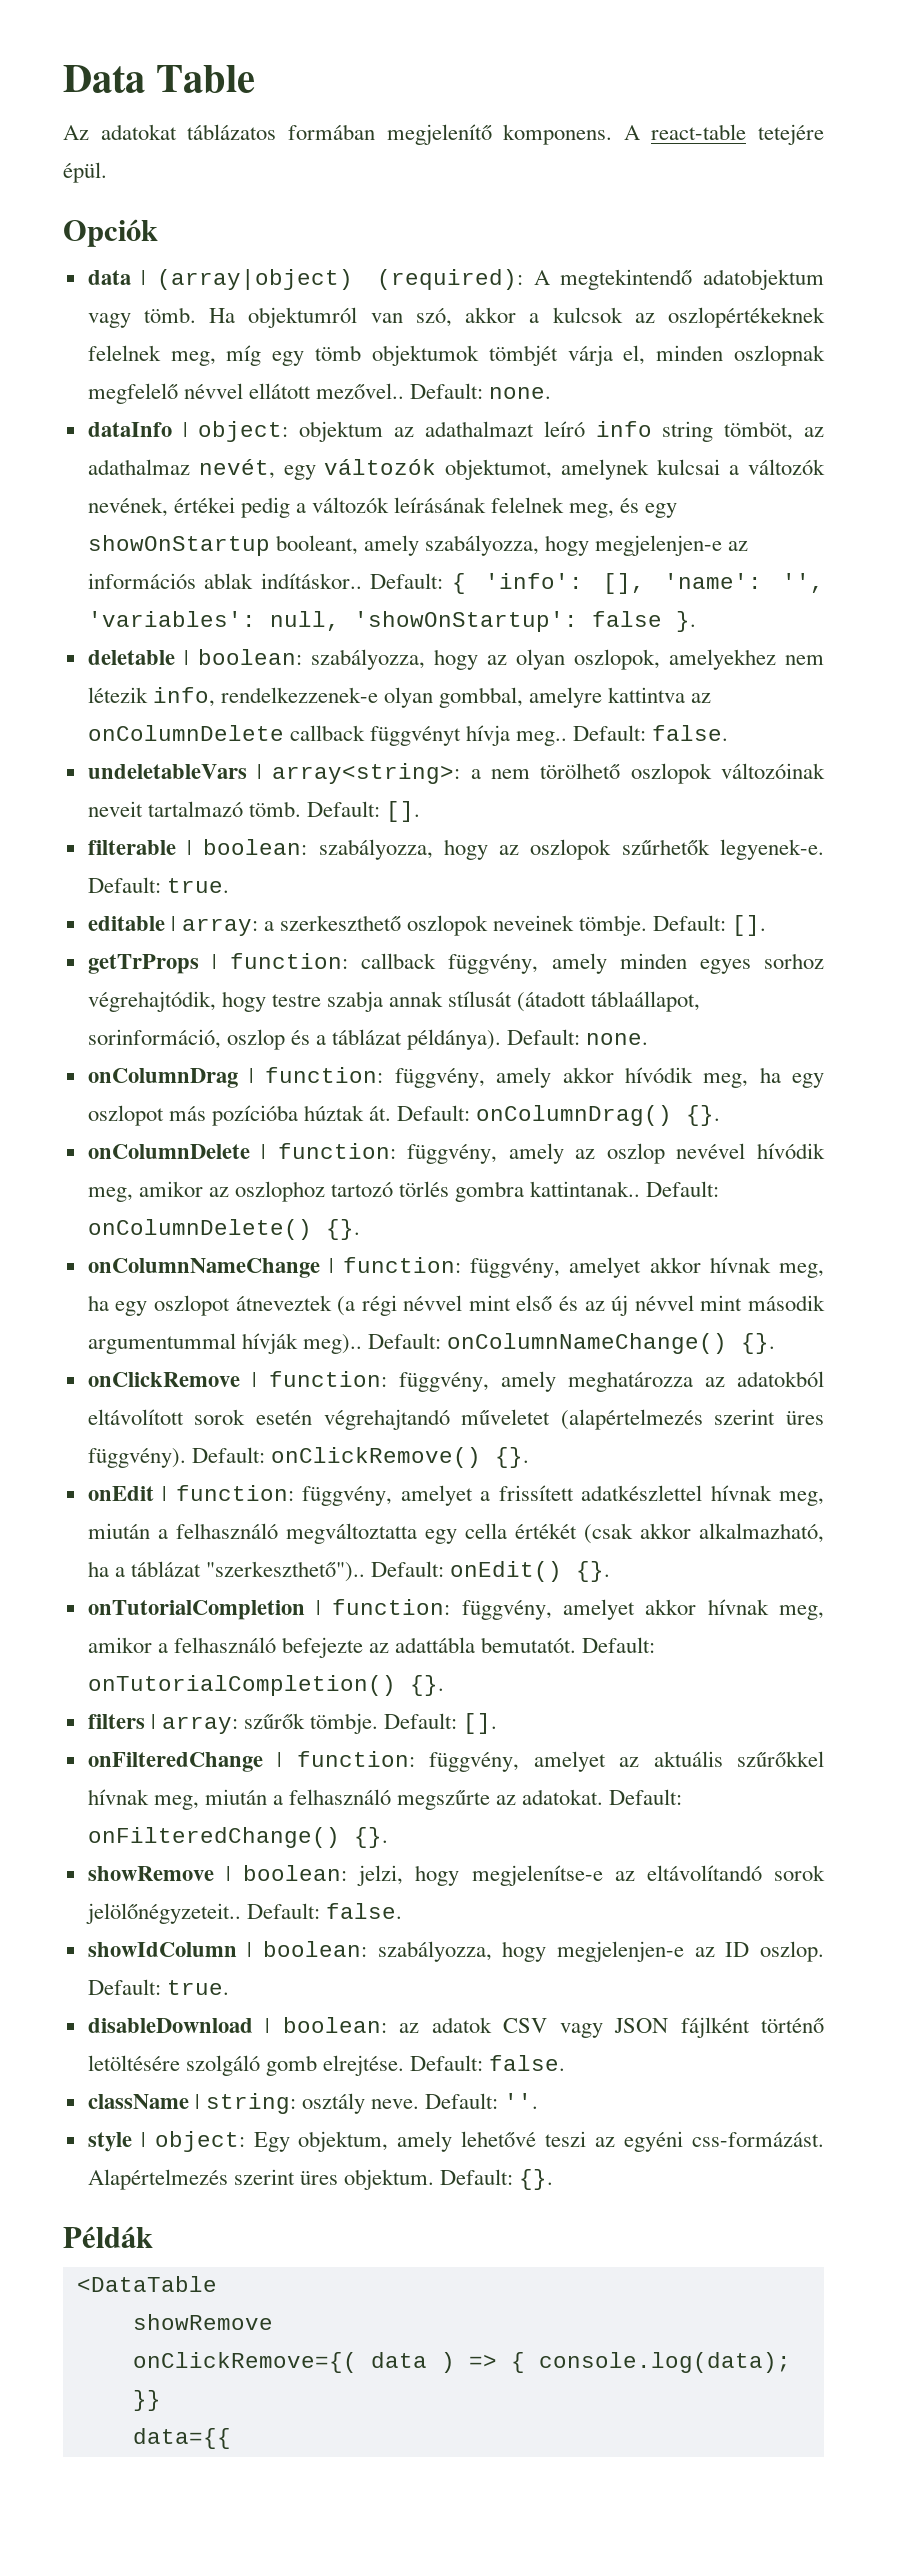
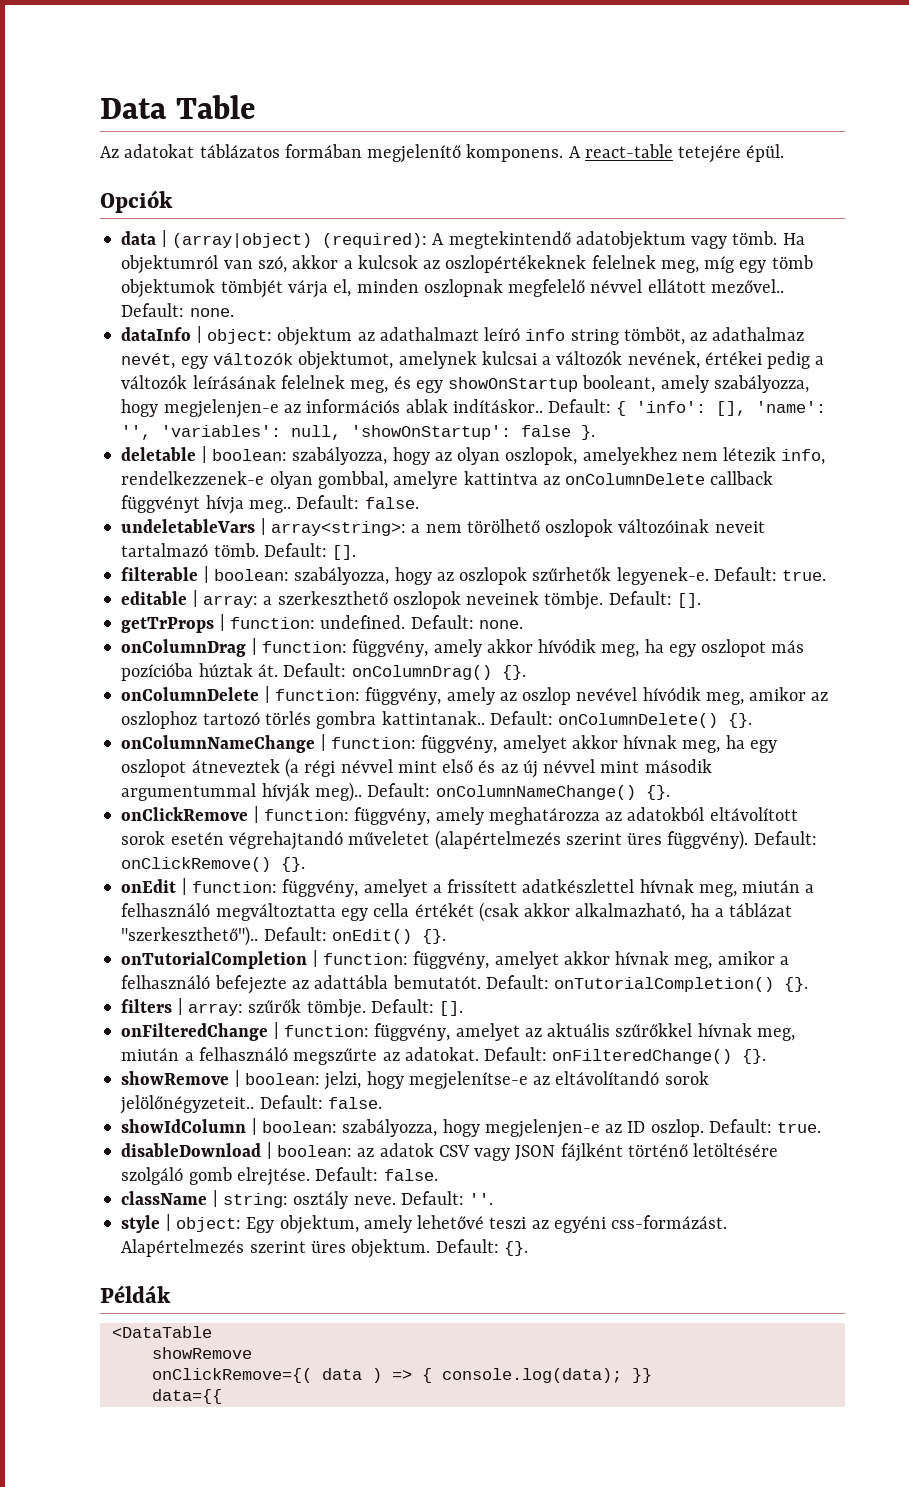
[361,953,824,974] [87,991,701,1012] [87,1029,502,1050] callback függvény, amely minden egyes sorhoz végrehajtódik, hogy testre szabja annak stílusát (átadott táblaállapot, sorinformáció, oszlop és a táblázat példánya). -> [320,615,406,629] undefined.

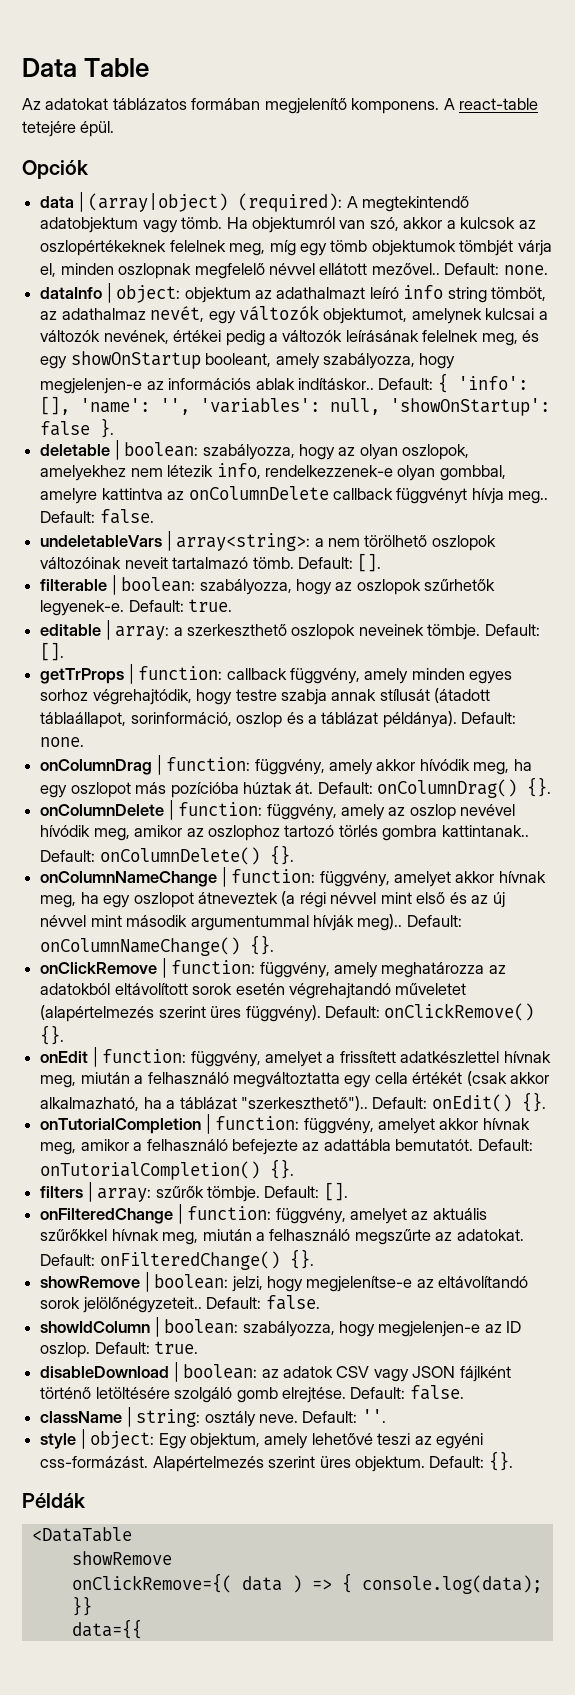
[320,615,406,629] undefined. -> [226,668,513,684] [40,688,491,705] [40,711,457,728] callback függvény, amely minden egyes sorhoz végrehajtódik, hogy testre szabja annak stílusát (átadott táblaállapot, sorinformáció, oszlop és a táblázat példánya).

